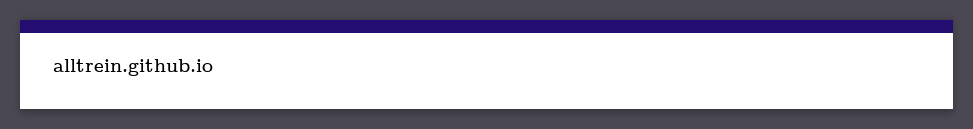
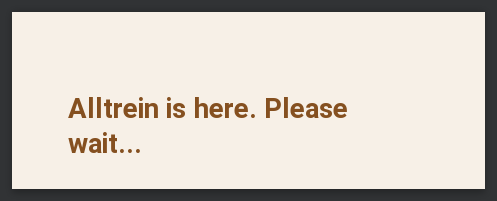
[53,59,213,76] alltrein.github.io -> [68,97,349,118] [68,132,142,153] Alltrein is here. Please wait...

